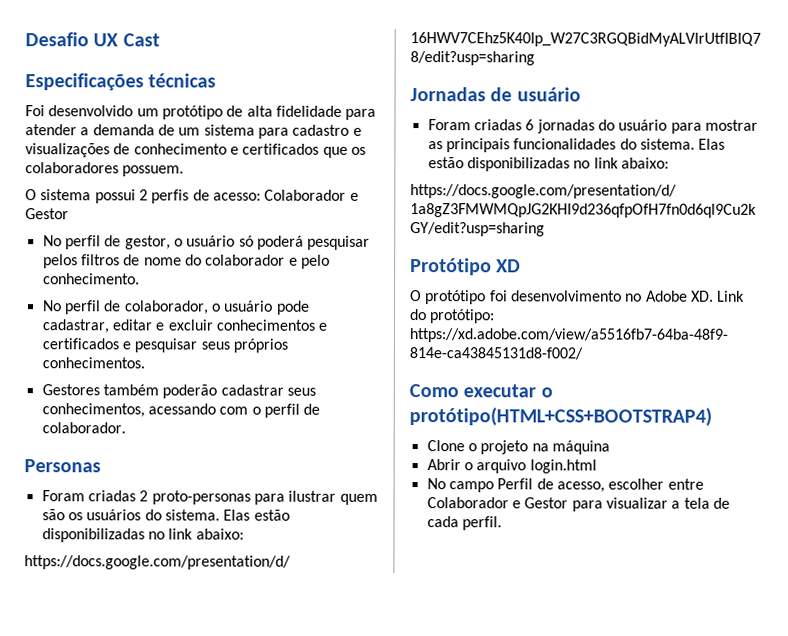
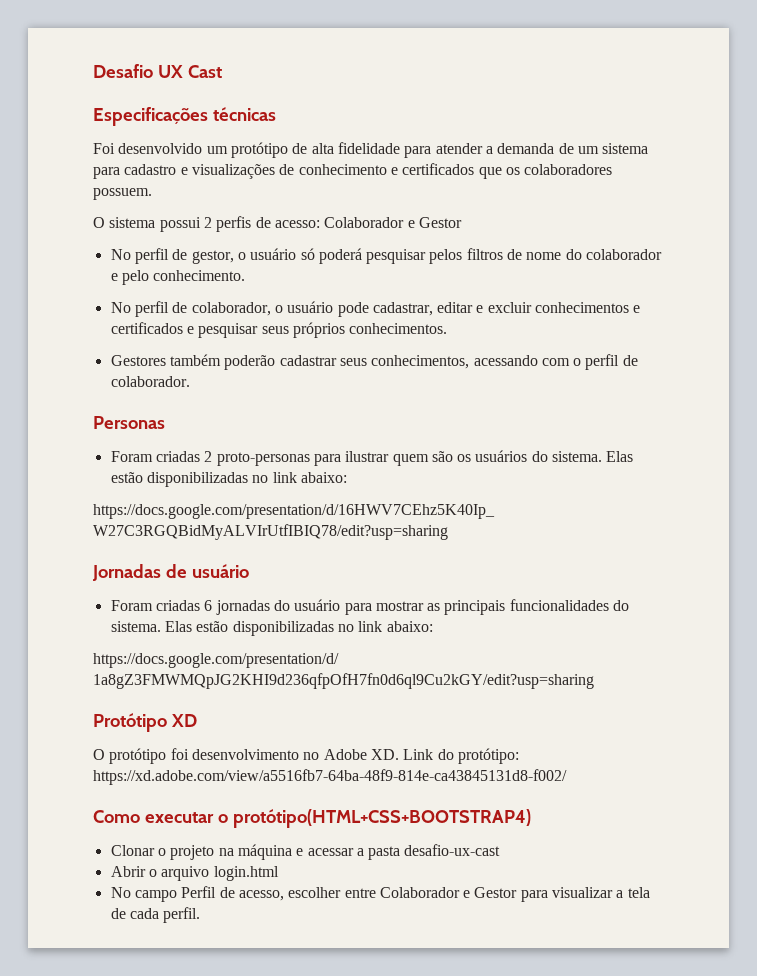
[426,440,465,452] Clone -> [110,845,155,856] Clonar
(610, 447) none -> [296,844,501,860] e acessar a pasta desafio-ux-cast

